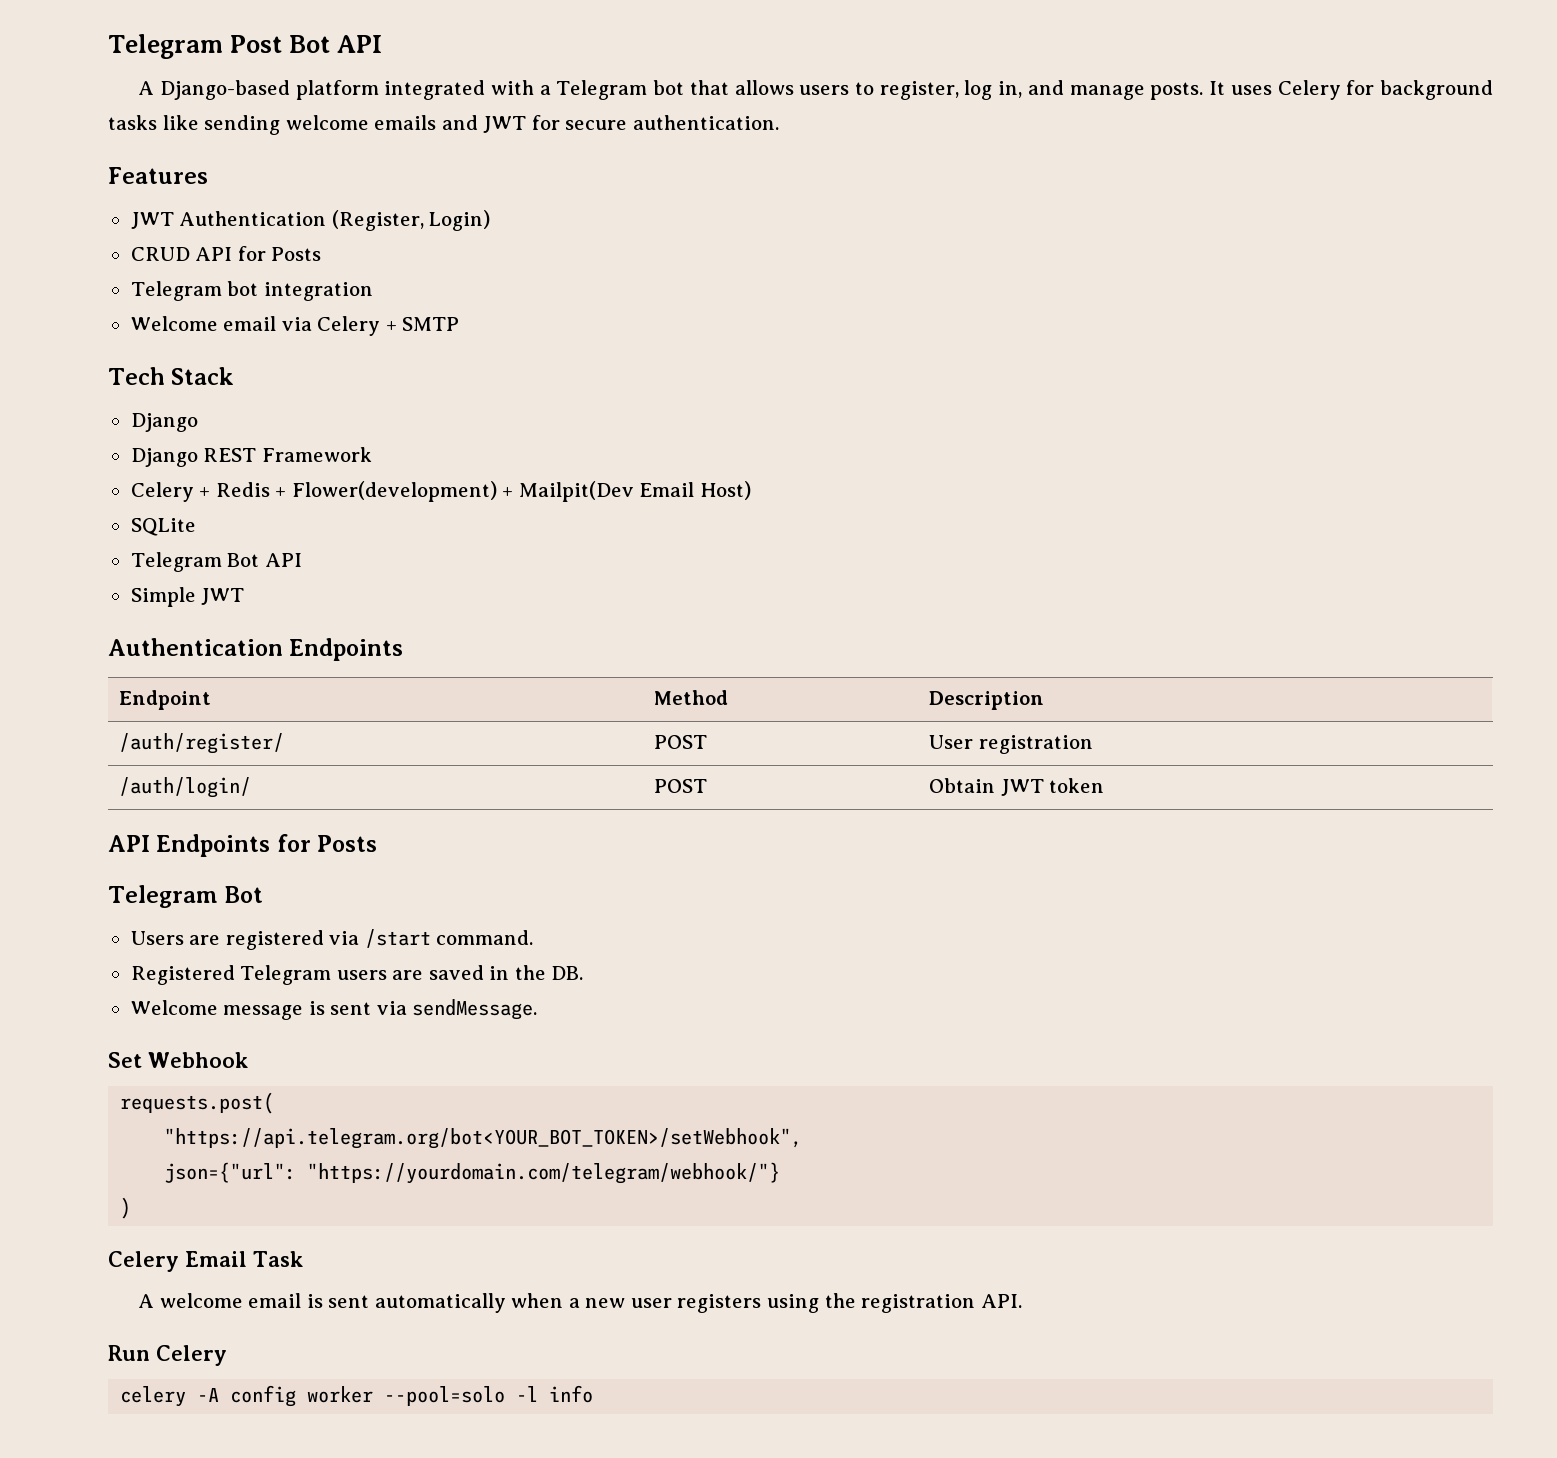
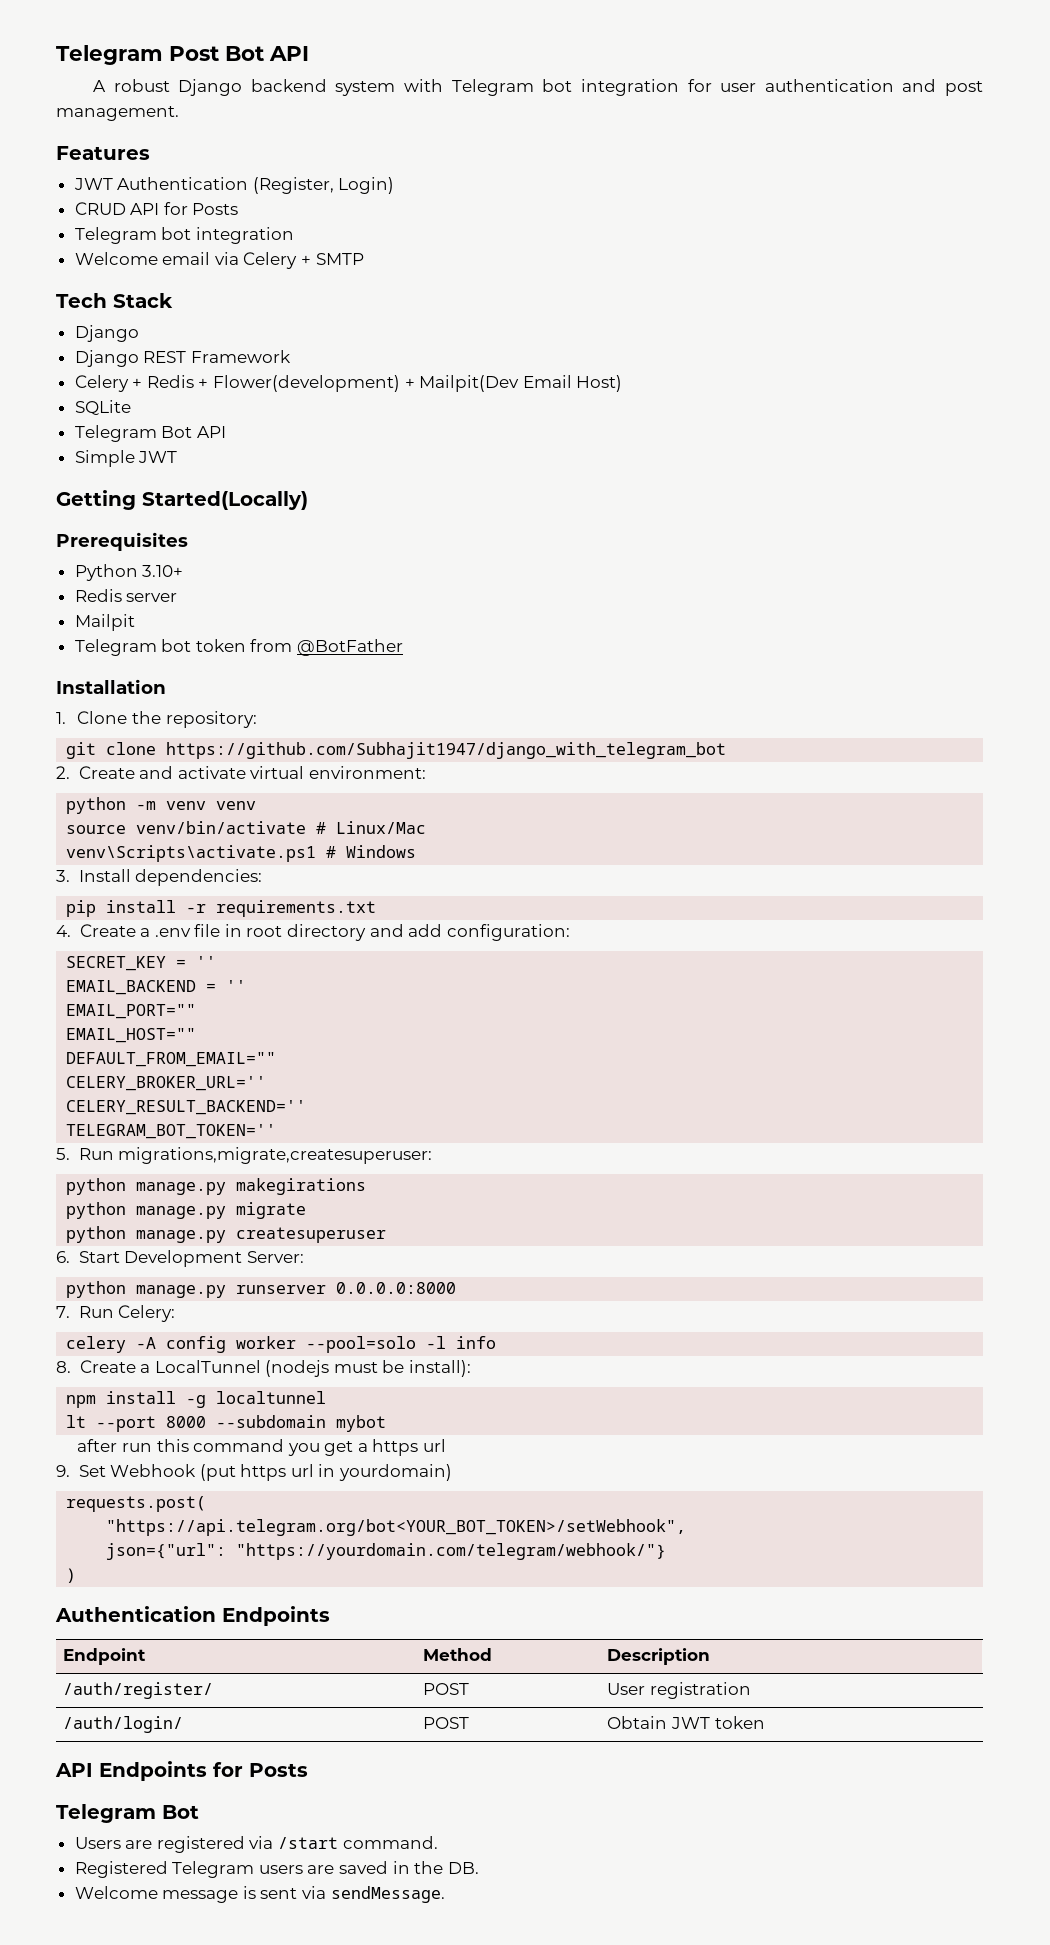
[159,80,1493,100] [108,115,779,135] Django-based platform integrated with a Telegram bot that allows users to register, log in, and manage posts. It uses Celery for background tasks like sending welcome emails and JWT for secure authentication. -> [113,79,983,96] [56,106,179,121] robust Django backend system with Telegram bot integration for user authentication and post management.
(245, 596) none -> [56,490,308,510] [56,532,188,551] [74,564,184,581] [74,589,178,602] [74,614,135,631] [74,639,404,656] [56,679,166,694] [56,711,257,728] [66,742,727,759] [56,766,426,779] [66,797,257,814] [66,821,427,834] [66,845,417,862] [56,869,263,886] [66,900,377,917] [56,924,570,941] [66,956,217,971] [66,980,247,995] [66,1004,197,1019] [66,1028,197,1043] [66,1052,277,1067] [66,1076,267,1091] [66,1100,307,1115] [66,1124,277,1139] [56,1147,433,1164] [66,1178,367,1195] [66,1202,307,1219] [66,1226,387,1243] [56,1250,304,1267] [66,1281,457,1298] [56,1305,176,1322] [66,1336,497,1353] [56,1360,472,1377] [66,1391,327,1408] [66,1415,387,1432] [77,1439,447,1456] [56,1464,453,1481] [66,1496,207,1512] [106,1519,687,1536] [106,1543,667,1560] [66,1568,77,1583] // Getting Started(Locally) // Prerequisites // Python 3.10+ // Redis server // Mailpit // Telegram bot token from @BotFather // Installation // 1. Clone the repository: // git clone https://github.com/Subhajit1947/django_with_telegram_bot // 2. Create and activate virtual environment: // python -m venv venv // source venv/bin/activate # Linux/Mac // venv\Scripts\activate.ps1 # Windows // 3. Install dependencies: // pip install -r requirements.txt // 4. Create a .env file in root directory and add configuration: // SECRET_KEY = '' // EMAIL_BACKEND = '' // EMAIL_PORT="" // EMAIL_HOST="" // DEFAULT_FROM_EMAIL="" // CELERY_BROKER_URL='' // CELERY_RESULT_BACKEND='' // TELEGRAM_BOT_TOKEN='' // 5. Run migrations,migrate,createsuperuser: // python manage.py makegirations // python manage.py migrate // python manage.py createsuperuser // 6. Start Development Server: // python manage.py runserver 0.0.0.0:8000 // 7. Run Celery: // celery -A config worker --pool=solo -l info // 8. Create a LocalTunnel (nodejs must be install): // npm install -g localtunnel // lt --port 8000 --subdomain mybot // after run this command you get a https url // 9. Set Webhook (put https url in yourdomain) // requests.post( // "https://api.telegram.org/bot<YOUR_BOT_TOKEN>/setWebhook", // json={"url": "https://yourdomain.com/telegram/webhook/"} // )
[108,1052,248,1068] [120,1092,275,1114] [164,1128,803,1149] [164,1162,781,1184] [120,1197,132,1219] [108,1251,303,1272] [138,1293,1022,1313] [108,1345,227,1366] [120,1385,594,1407] // Set Webhook // requests.post( // "https://api.telegram.org/bot<YOUR_BOT_TOKEN>/setWebhook", // json={"url": "https://yourdomain.com/telegram/webhook/"} // ) // Celery Email Task // A welcome email is sent automatically when a new user registers using the registration API. // Run Celery // celery -A config worker --pool=solo -l info -> (445, 1894) none

